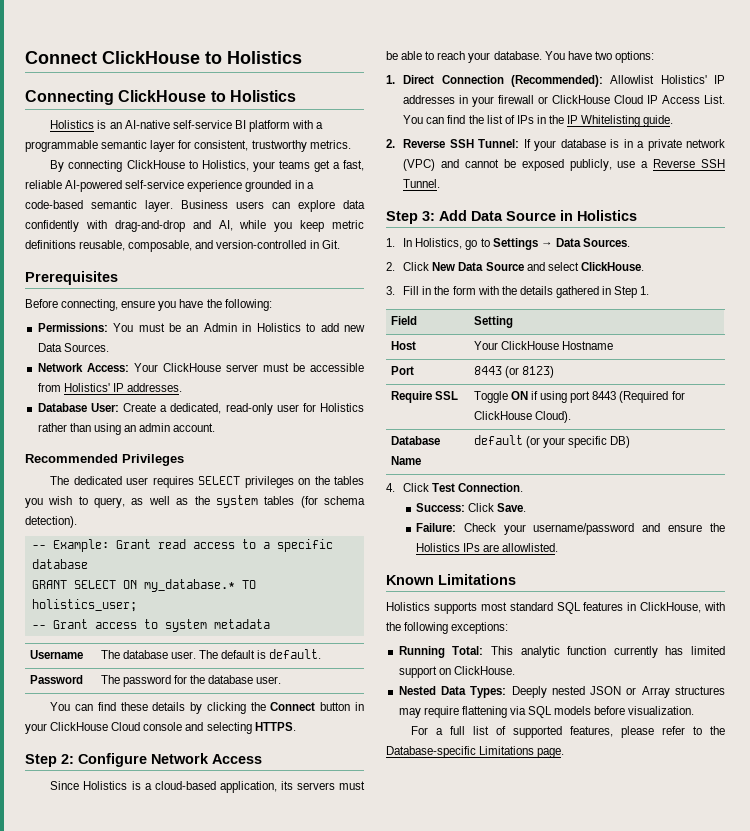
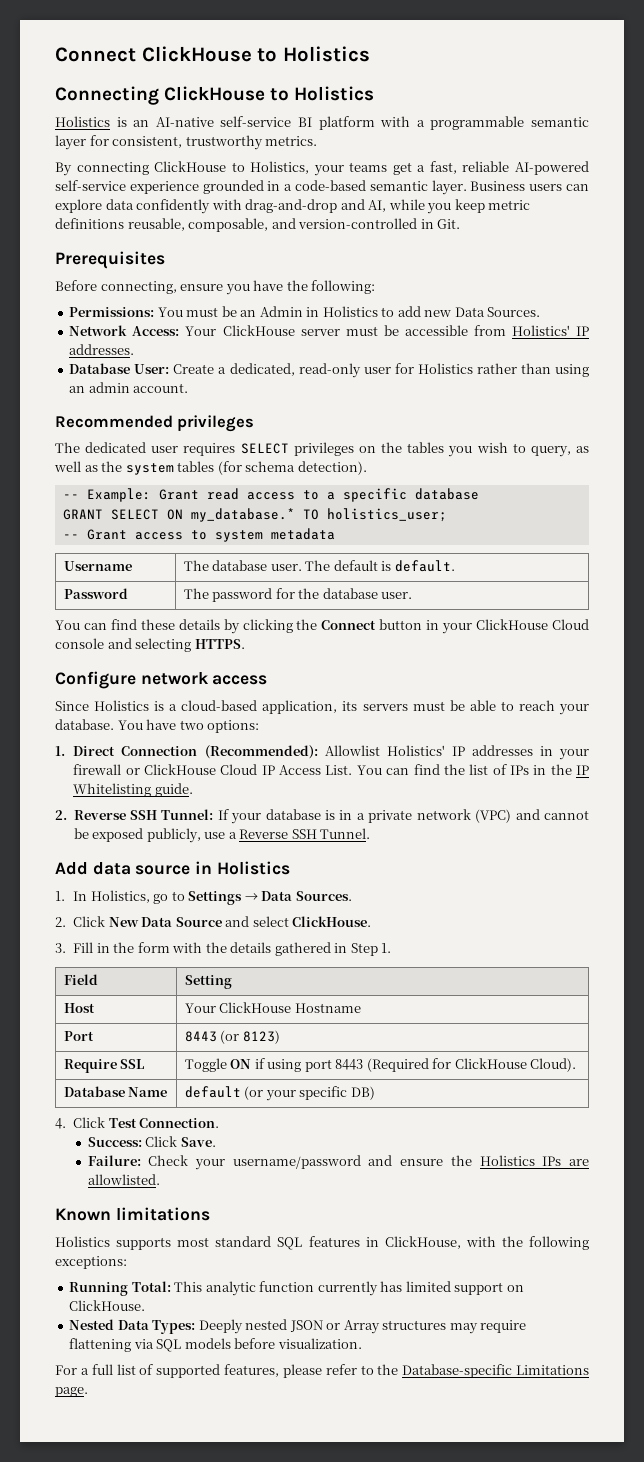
[122,454,184,466] Privileges -> [177,415,255,432] privileges
[25,753,262,767] Step 2: Configure Network Access -> [55,671,268,689] Configure network access
[386,210,556,224] Step 3: Add Data Source -> [55,862,191,875] Add data source
[438,574,516,585] Limitations -> [115,1207,210,1221] limitations

